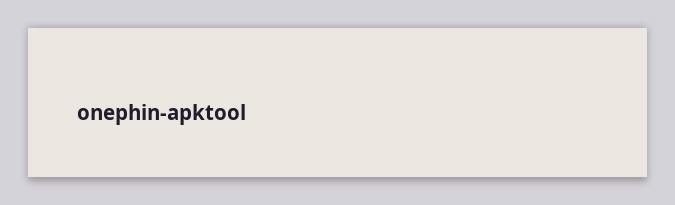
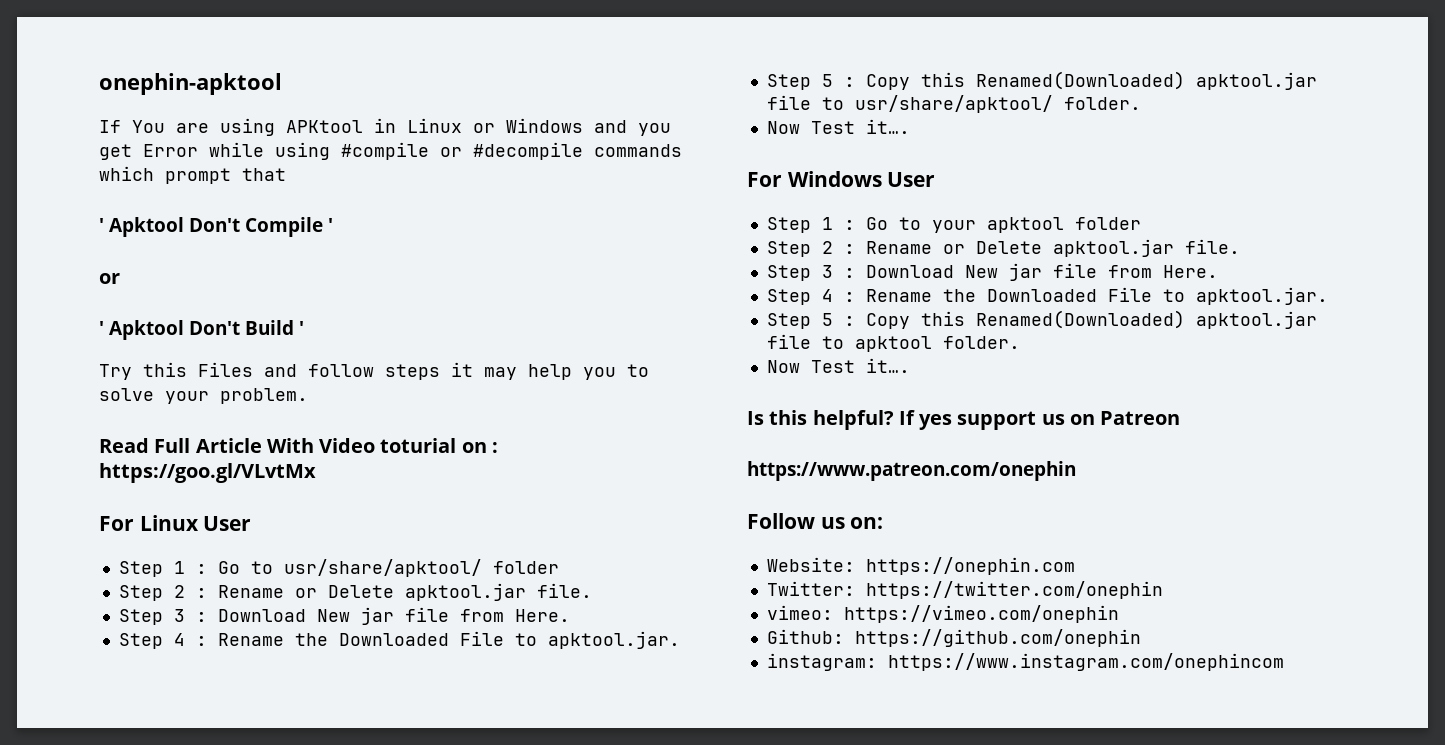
(246, 114) none -> [99,118,671,136] [99,142,682,160] [99,166,286,184] [99,217,333,237] [99,273,120,284] [99,320,304,340] [99,362,649,380] [99,388,308,404] [99,438,498,453] [99,463,316,483] [99,515,252,531] [118,559,559,577] [118,583,592,601] [118,607,570,625] [118,631,680,649] [766,71,1317,90] [766,95,1141,113] [766,119,910,134] [747,171,936,187] [766,217,1141,233] [766,239,1240,257] [766,263,1218,281] [766,287,1328,305] [766,310,1317,329] [766,334,1020,352] [766,358,910,373] [747,410,1181,430] [747,461,1076,481] [747,513,884,529] [766,557,1075,575] [766,581,1163,599] [766,605,1119,623] [766,629,1141,647] [766,653,1284,671] // If You are using APKtool in Linux or Windows and you get Error while using #compile or #decompile commands which prompt that // ' Apktool Don't Compile ' // or // ' Apktool Don't Build ' // Try this Files and follow steps it may help you to solve your problem. // Read Full Article With Video toturial on : https://goo.gl/VLvtMx // For Linux User // Step 1 : Go to usr/share/apktool/ folder // Step 2 : Rename or Delete apktool.jar file. // Step 3 : Download New jar file from Here. // Step 4 : Rename the Downloaded File to apktool.jar. // Step 5 : Copy this Renamed(Downloaded) apktool.jar file to usr/share/apktool/ folder. // Now Test it…. // For Windows User // Step 1 : Go to your apktool folder // Step 2 : Rename or Delete apktool.jar file. // Step 3 : Download New jar file from Here. // Step 4 : Rename the Downloaded File to apktool.jar. // Step 5 : Copy this Renamed(Downloaded) apktool.jar file to apktool folder. // Now Test it…. // Is this helpful? If yes support us on Patreon // https://www.patreon.com/onephin // Follow us on: // Website: https://onephin.com // Twitter: https://twitter.com/onephin // vimeo: https://vimeo.com/onephin // Github: https://github.com/onephin // instagram: https://www.instagram.com/onephincom

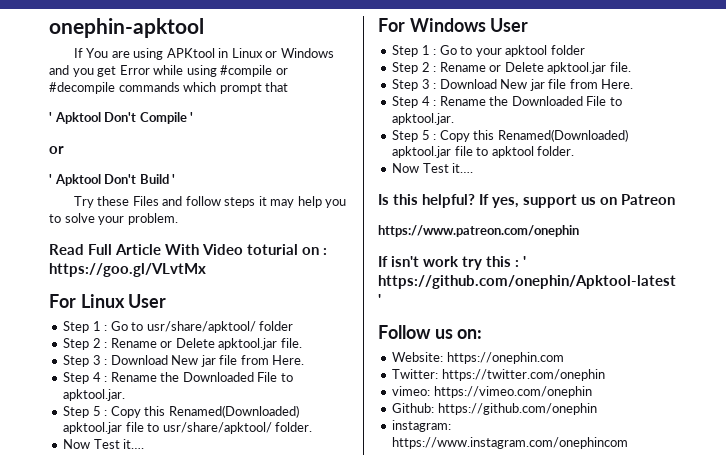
[143,362,187,377] this -> [97,196,130,206] these
[919,414,953,430] yes -> [492,197,520,208] yes,
(1076, 471) none -> [378,256,527,270] [378,275,676,289] [378,294,381,305] // If isn't work try this : ' https://github.com/onephin/Apktool-latest '

